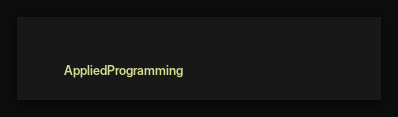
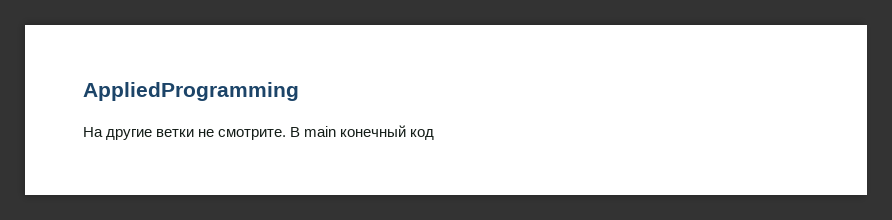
(183, 71) none -> [83,125,435,140] // На другие ветки не смотрите. В main конечный код

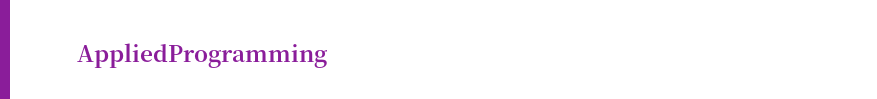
[83,125,435,140] // На другие ветки не смотрите. В main конечный код -> (327, 55) none

